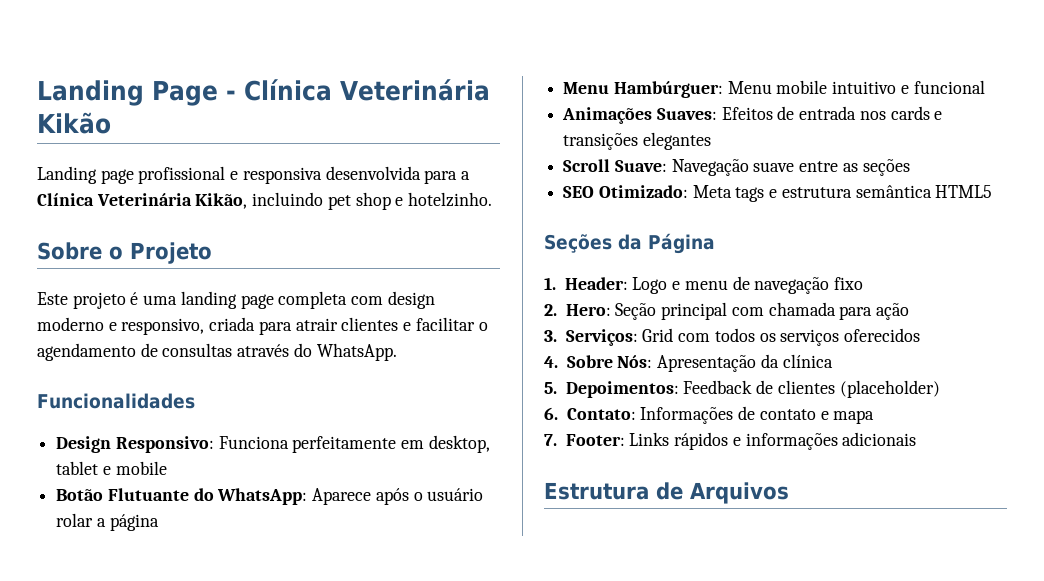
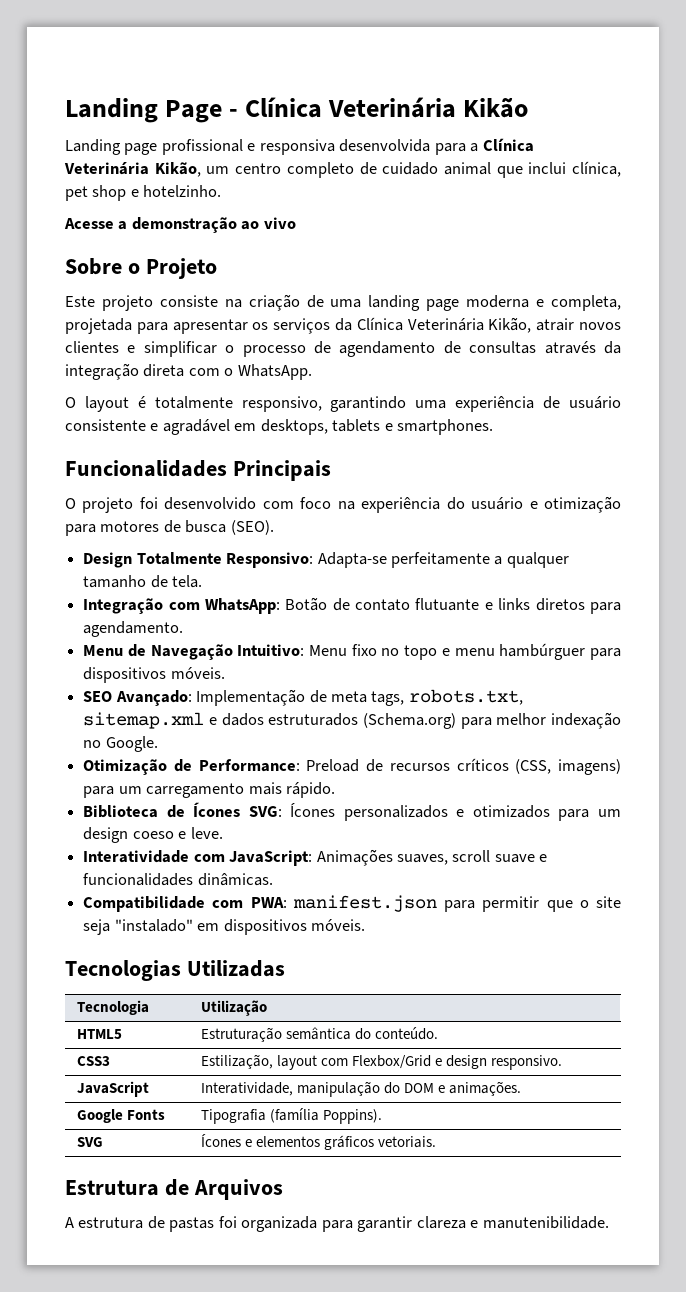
[252,192,324,206] incluindo -> [206,161,621,178] um centro completo de cuidado animal que inclui clínica,
(493, 199) none -> [64,217,296,233] // Acesse a demonstração ao vivo
[130,291,435,309] [37,317,488,335] [37,343,397,361] [37,393,195,409] [56,435,490,453] [56,461,167,475] [56,488,484,505] [56,513,159,531] [563,80,985,98] [562,106,943,124] [563,132,711,150] [563,159,910,176] [563,185,993,202] [544,233,715,254] [544,276,864,294] [544,302,910,320] [544,328,921,346] [544,354,833,372] [544,380,940,398] [544,406,875,424] [544,432,917,450] [544,482,789,504] é uma landing page completa com design moderno e responsivo, criada para atrair clientes e facilitar o agendamento de consultas através do WhatsApp. // Funcionalidades // Design Responsivo: Funciona perfeitamente em desktop, tablet e mobile // Botão Flutuante do WhatsApp: Aparece após o usuário rolar a página // Menu Hambúrguer: Menu mobile intuitivo e funcional // Animações Suaves: Efeitos de entrada nos cards e transições elegantes // Scroll Suave: Navegação suave entre as seções // SEO Otimizado: Meta tags e estrutura semântica HTML5 // Seções da Página // 1. Header: Logo e menu de navegação fixo // 2. Hero: Seção principal com chamada para ação // 3. Serviços: Grid com todos os serviços oferecidos // 4. Sobre Nós: Apresentação da clínica // 5. Depoimentos: Feedback de clientes (placeholder) // 6. Contato: Informações de contato e mapa // 7. Footer: Links rápidos e informações adicionais // Estrutura de Arquivos -> [159,294,622,311] [65,317,622,334] [65,341,621,357] [65,363,312,380] [65,396,622,412] [65,419,494,435] [65,460,331,481] [65,496,621,513] [65,520,274,536] [83,552,569,568] [83,575,203,588] [83,597,621,614] [83,621,184,637] [83,643,621,660] [83,667,225,683] [83,689,523,706] [83,712,622,729] [83,736,158,752] [83,758,621,775] [83,782,335,798] [83,802,621,821] [83,827,223,843] [83,849,548,866] [83,873,273,886] [83,895,622,912] [83,919,365,935] [65,960,285,981] [76,1000,149,1015] [200,1000,267,1016] [76,1029,122,1039] [200,1027,438,1042] [76,1056,110,1066] [200,1054,562,1070] [76,1081,149,1097] [200,1081,521,1097] [76,1109,165,1123] [200,1108,382,1124] [76,1137,103,1147] [200,1134,436,1150] [65,1179,283,1200] [65,1216,609,1232] consiste na criação de uma landing page moderna e completa, projetada para apresentar os serviços da Clínica Veterinária Kikão, atrair novos clientes e simplificar o processo de agendamento de consultas através da integração direta com o WhatsApp. // O layout é totalmente responsivo, garantindo uma experiência de usuário consistente e agradável em desktops, tablets e smartphones. // Funcionalidades Principais // O projeto foi desenvolvido com foco na experiência do usuário e otimização para motores de busca (SEO). // Design Totalmente Responsivo: Adapta-se perfeitamente a qualquer tamanho de tela. // Integração com WhatsApp: Botão de contato flutuante e links diretos para agendamento. // Menu de Navegação Intuitivo: Menu fixo no topo e menu hambúrguer para dispositivos móveis. // SEO Avançado: Implementação de meta tags, robots.txt, sitemap.xml e dados estruturados (Schema.org) para melhor indexação no Google. // Otimização de Performance: Preload de recursos críticos (CSS, imagens) para um carregamento mais rápido. // Biblioteca de Ícones SVG: Ícones personalizados e otimizados para um design coeso e leve. // Interatividade com JavaScript: Animações suaves, scroll suave e funcionalidades dinâmicas. // Compatibilidade com PWA: manifest.json para permitir que o site seja "instalado" em dispositivos móveis. // Tecnologias Utilizadas // Tecnologia | Utilização // HTML5 | Estruturação semântica do conteúdo. // CSS3 | Estilização, layout com Flexbox/Grid e design responsivo. // JavaScript | Interatividade, manipulação do DOM e animações. // Google Fonts | Tipografia (família Poppins). // SVG | Ícones e elementos gráficos vetoriais. // Estrutura de Arquivos // A estrutura de pastas foi organizada para garantir clareza e manutenibilidade.

